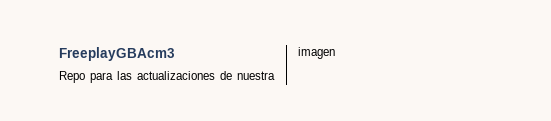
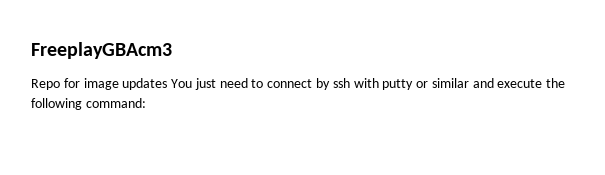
[90,71,275,83] [298,47,335,59] para las actualizaciones de nuestra imagen -> [63,78,566,90] [31,98,146,110] for image updates You just need to connect by ssh with putty or similar and execute the following command:

